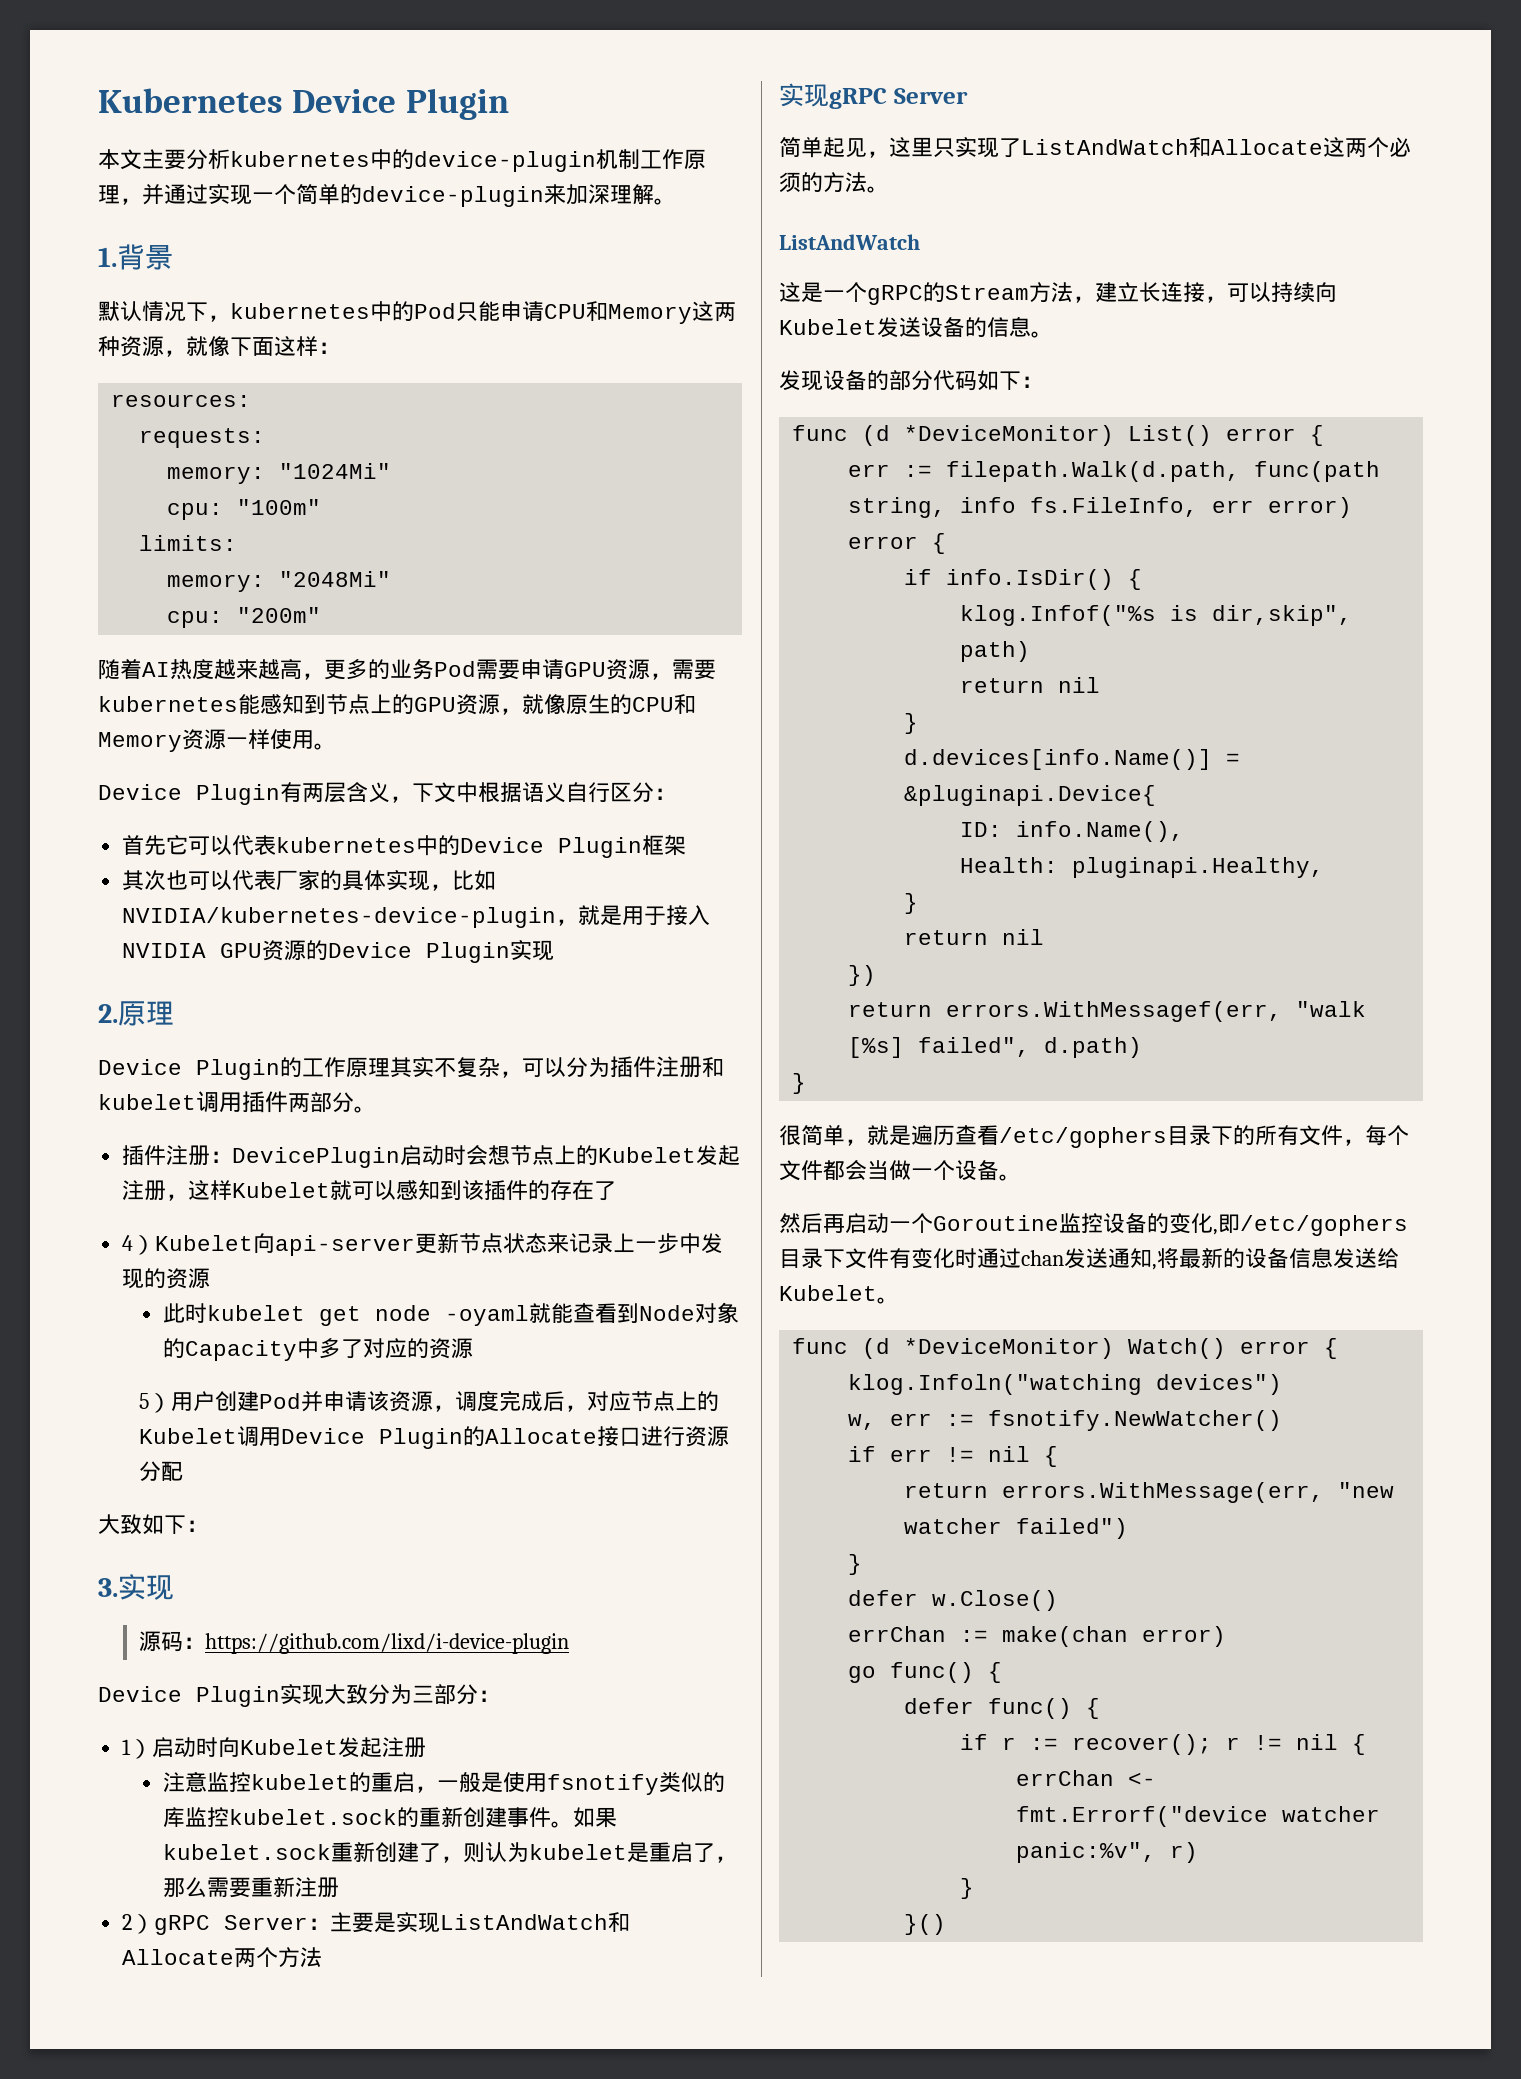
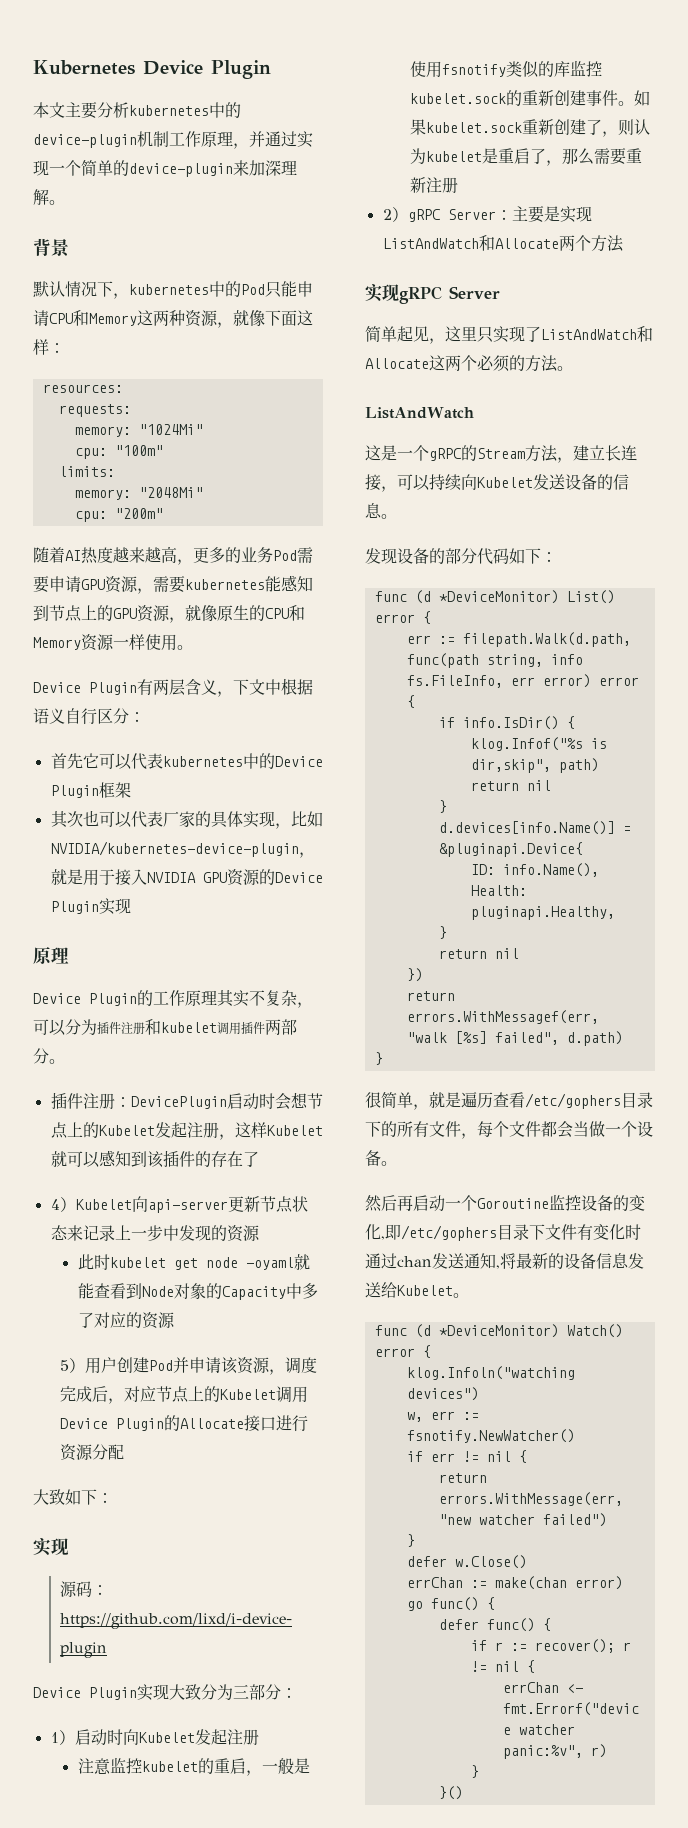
[98,247,117,267] 1. -> (65, 202) none
[98,1004,118,1023] 2. -> (131, 906) none
[98,1578,118,1597] 3. -> (113, 1498) none

